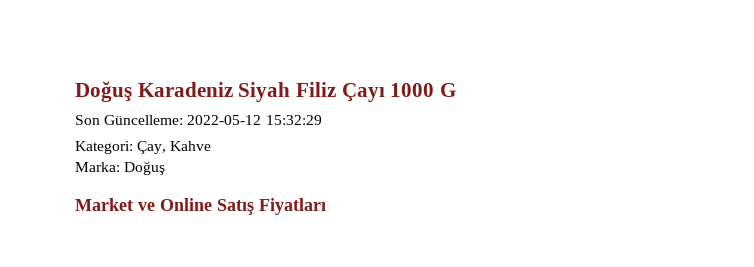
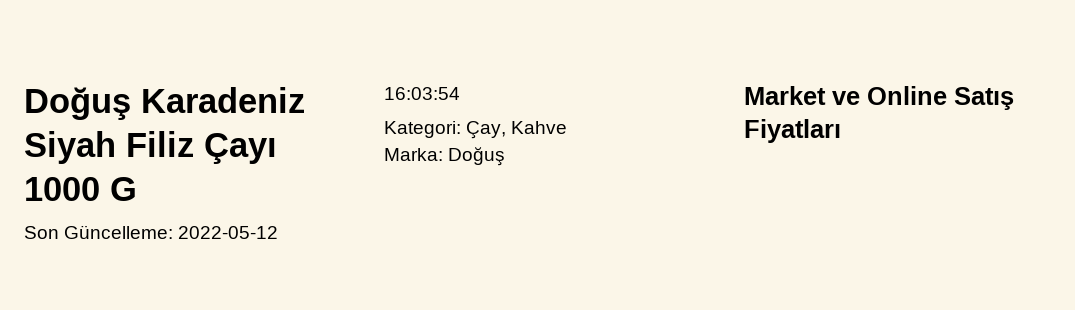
[265,115,322,125] 15:32:29 -> [384,87,460,100] 16:03:54

